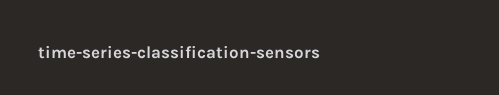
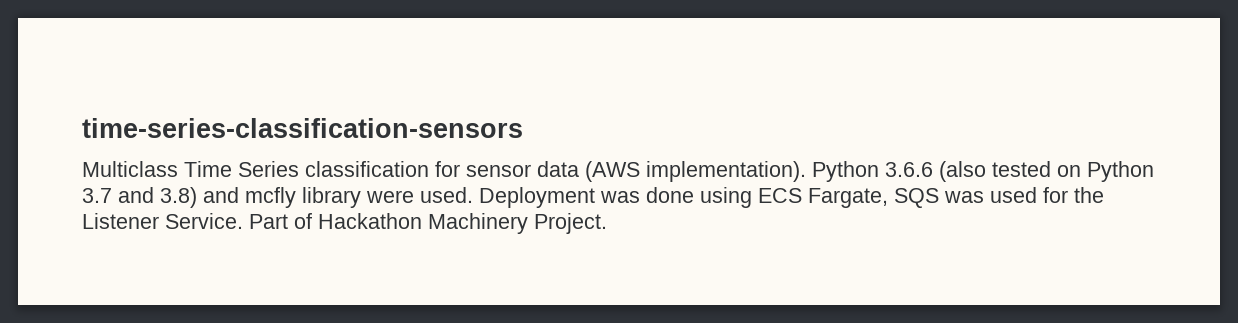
(320, 52) none -> [82,161,1154,182] [82,187,1104,208] [82,213,607,234] // Multiclass Time Series classification for sensor data (AWS implementation). Python 3.6.6 (also tested on Python 3.7 and 3.8) and mcfly library were used. Deployment was done using ECS Fargate, SQS was used for the Listener Service. Part of Hackathon Machinery Project.

